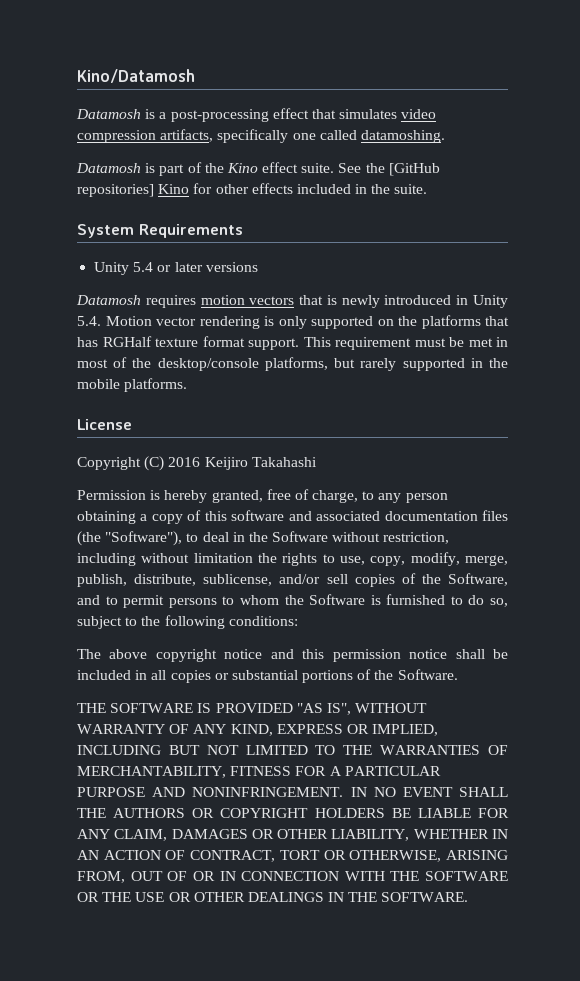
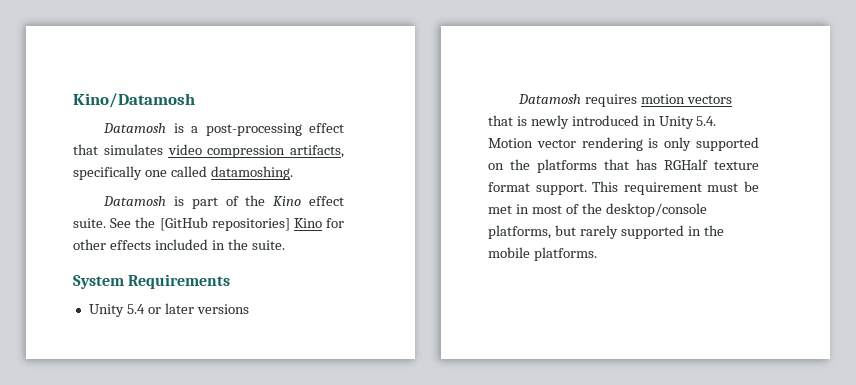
[77,419,132,430] [77,456,317,471] [77,489,448,503] [77,510,509,524] [77,531,450,546] [77,552,508,566] [77,573,508,587] [77,594,508,608] [77,615,298,629] [77,649,509,662] [77,669,458,683] [77,703,428,715] [77,724,439,736] [77,745,508,755] [77,766,441,778] [77,787,509,797] [77,808,510,818] [77,829,508,841] [77,850,508,862] [77,871,508,883] [77,892,469,902] // License // Copyright (C) 2016 Keijiro Takahashi // Permission is hereby granted, free of charge, to any person obtaining a copy of this software and associated documentation files (the "Software"), to deal in the Software without restriction, including without limitation the rights to use, copy, modify, merge, publish, distribute, sublicense, and/or sell copies of the Software, and to permit persons to whom the Software is furnished to do so, subject to the following conditions: // The above copyright notice and this permission notice shall be included in all copies or substantial portions of the Software. // THE SOFTWARE IS PROVIDED "AS IS", WITHOUT WARRANTY OF ANY KIND, EXPRESS OR IMPLIED, INCLUDING BUT NOT LIMITED TO THE WARRANTIES OF MERCHANTABILITY, FITNESS FOR A PARTICULAR PURPOSE AND NONINFRINGEMENT. IN NO EVENT SHALL THE AUTHORS OR COPYRIGHT HOLDERS BE LIABLE FOR ANY CLAIM, DAMAGES OR OTHER LIABILITY, WHETHER IN AN ACTION OF CONTRACT, TORT OR OTHERWISE, ARISING FROM, OUT OF OR IN CONNECTION WITH THE SOFTWARE OR THE USE OR OTHER DEALINGS IN THE SOFTWARE. -> (597, 254) none

